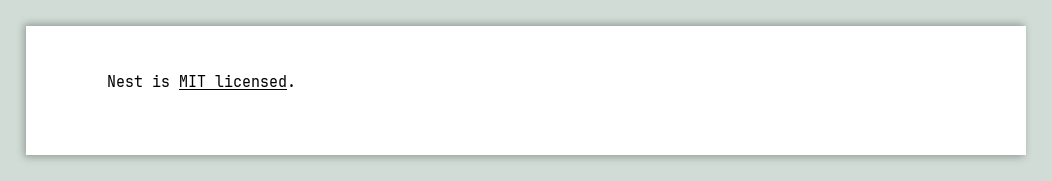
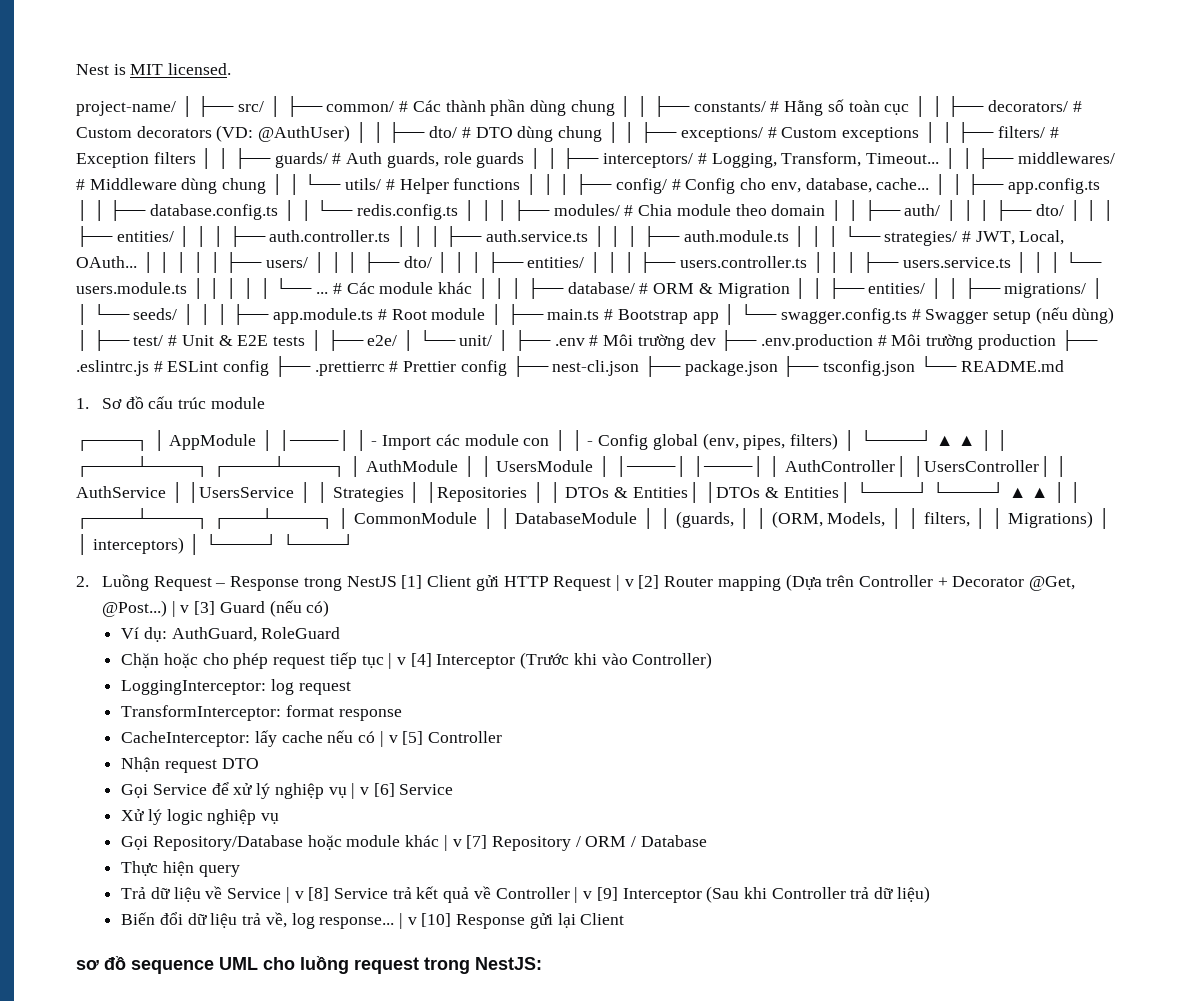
(296, 80) none -> [76,96,1082,117] [76,122,1059,143] [76,148,1115,169] [76,174,1101,195] [76,200,1115,221] [76,226,1065,247] [76,252,1103,273] [76,278,1104,299] [76,304,1115,325] [76,330,1098,351] [76,356,1064,377] [76,396,265,409] [76,430,1009,451] [76,456,1068,477] [76,482,1082,503] [76,508,1110,529] [76,534,354,555] [76,574,1076,591] [101,600,330,617] [121,627,341,642] [121,652,713,669] [121,679,351,695] [121,705,402,721] [121,730,503,747] [121,757,259,773] [121,782,454,799] [121,809,280,825] [121,835,707,851] [121,861,240,877] [121,886,930,903] [121,912,625,929] [76,956,542,974] // project-name/ │ ├── src/ │ ├── common/ # Các thành phần dùng chung │ │ ├── constants/ # Hằng số toàn cục │ │ ├── decorators/ # Custom decorators (VD: @AuthUser) │ │ ├── dto/ # DTO dùng chung │ │ ├── exceptions/ # Custom exceptions │ │ ├── filters/ # Exception filters │ │ ├── guards/ # Auth guards, role guards │ │ ├── interceptors/ # Logging, Transform, Timeout... │ │ ├── middlewares/ # Middleware dùng chung │ │ └── utils/ # Helper functions │ │ │ ├── config/ # Config cho env, database, cache... │ │ ├── app.config.ts │ │ ├── database.config.ts │ │ └── redis.config.ts │ │ │ ├── modules/ # Chia module theo domain │ │ ├── auth/ │ │ │ ├── dto/ │ │ │ ├── entities/ │ │ │ ├── auth.controller.ts │ │ │ ├── auth.service.ts │ │ │ ├── auth.module.ts │ │ │ └── strategies/ # JWT, Local, OAuth... │ │ │ │ │ ├── users/ │ │ │ ├── dto/ │ │ │ ├── entities/ │ │ │ ├── users.controller.ts │ │ │ ├── users.service.ts │ │ │ └── users.module.ts │ │ │ │ │ └── ... # Các module khác │ │ │ ├── database/ # ORM & Migration │ │ ├── entities/ │ │ ├── migrations/ │ │ └── seeds/ │ │ │ ├── app.module.ts # Root module │ ├── main.ts # Bootstrap app │ └── swagger.config.ts # Swagger setup (nếu dùng) │ ├── test/ # Unit & E2E tests │ ├── e2e/ │ └── unit/ │ ├── .env # Môi trường dev ├── .env.production # Môi trường production ├── .eslintrc.js # ESLint config ├── .prettierrc # Prettier config ├── nest-cli.json ├── package.json ├── tsconfig.json └── README.md // 1. Sơ đồ cấu trúc module // ┌────┐ │ AppModule │ │────│ │ - Import các module con │ │ - Config global (env, pipes, filters) │ └────┘ ▲ ▲ │ │ ┌────┴────┐ ┌────┴────┐ │ AuthModule │ │ UsersModule │ │────│ │────│ │ AuthController│ │UsersController│ │ AuthService │ │UsersService │ │ Strategies │ │Repositories │ │ DTOs & Entities│ │DTOs & Entities│ └────┘ └────┘ ▲ ▲ │ │ ┌────┴────┐ ┌───┴────┐ │ CommonModule │ │ DatabaseModule │ │ (guards, │ │ (ORM, Models, │ │ filters, │ │ Migrations) │ │ interceptors) │ └────┘ └────┘ // 2. Luồng Request – Response trong NestJS [1] Client gửi HTTP Request | v [2] Router mapping (Dựa trên Controller + Decorator @Get, @Post...) | v [3] Guard (nếu có) // Ví dụ: AuthGuard, RoleGuard // Chặn hoặc cho phép request tiếp tục | v [4] Interceptor (Trước khi vào Controller) // LoggingInterceptor: log request // TransformInterceptor: format response // CacheInterceptor: lấy cache nếu có | v [5] Controller // Nhận request DTO // Gọi Service để xử lý nghiệp vụ | v [6] Service // Xử lý logic nghiệp vụ // Gọi Repository/Database hoặc module khác | v [7] Repository / ORM / Database // Thực hiện query // Trả dữ liệu về Service | v [8] Service trả kết quả về Controller | v [9] Interceptor (Sau khi Controller trả dữ liệu) // Biến đổi dữ liệu trả về, log response... | v [10] Response gửi lại Client // sơ đồ sequence UML cho luồng request trong NestJS:

